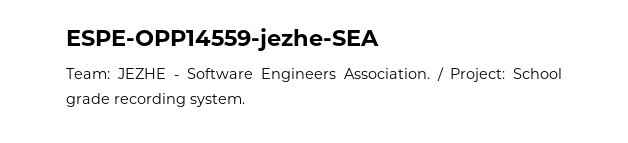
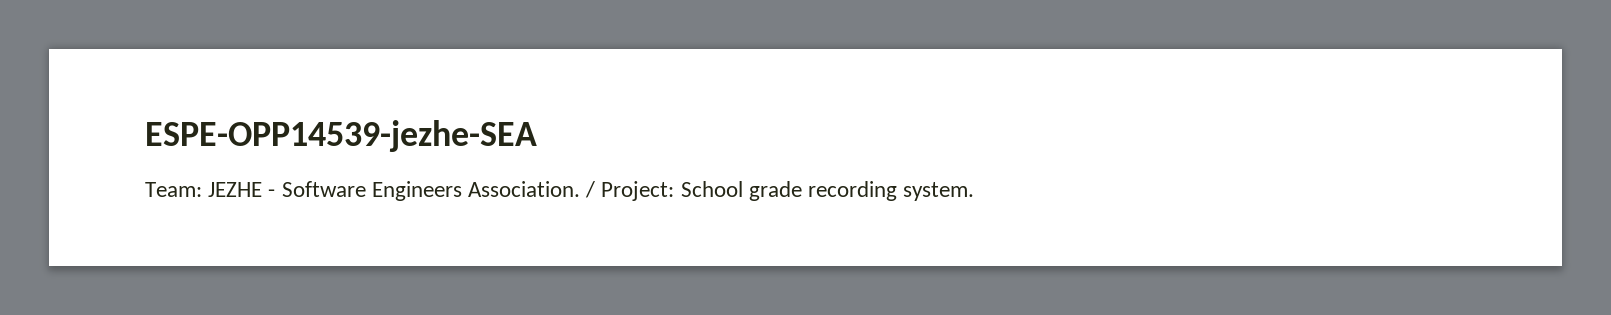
[66,28,379,51] ESPE-OPP14559-jezhe-SEA -> [145,120,537,152] ESPE-OPP14539-jezhe-SEA

